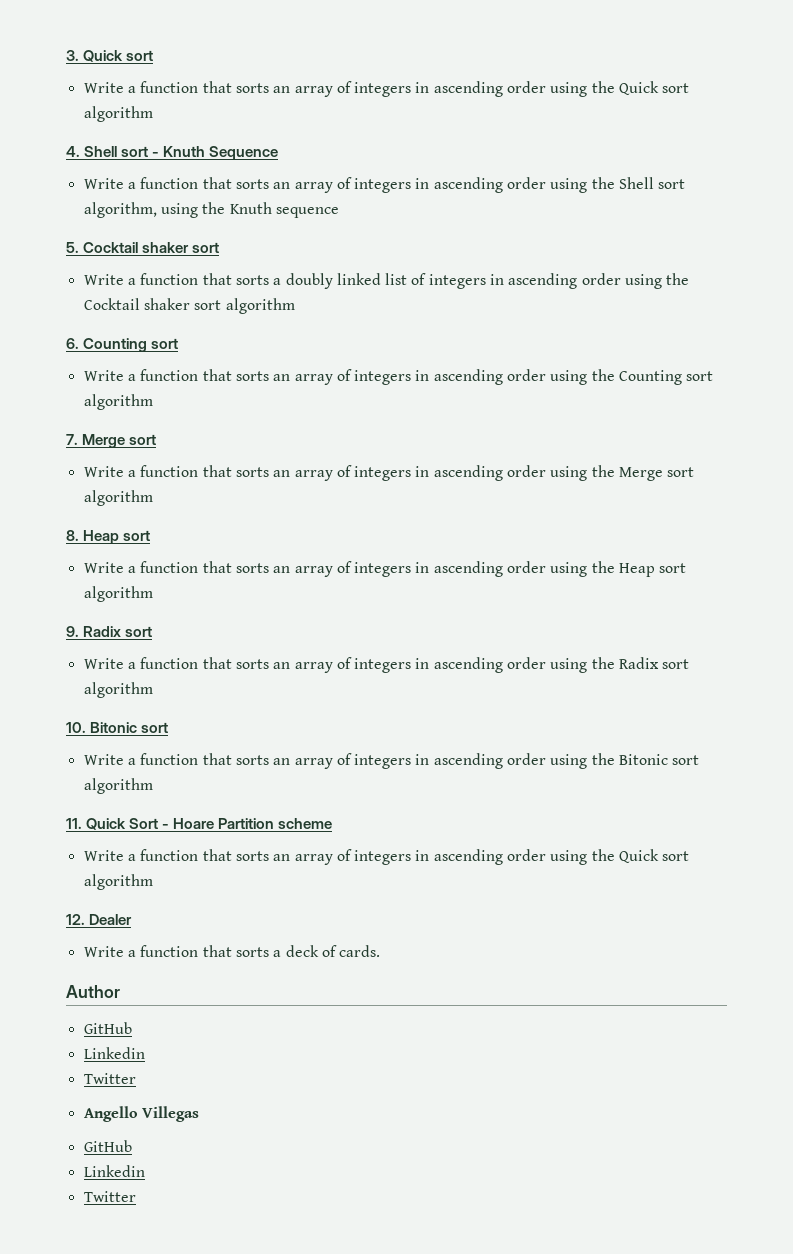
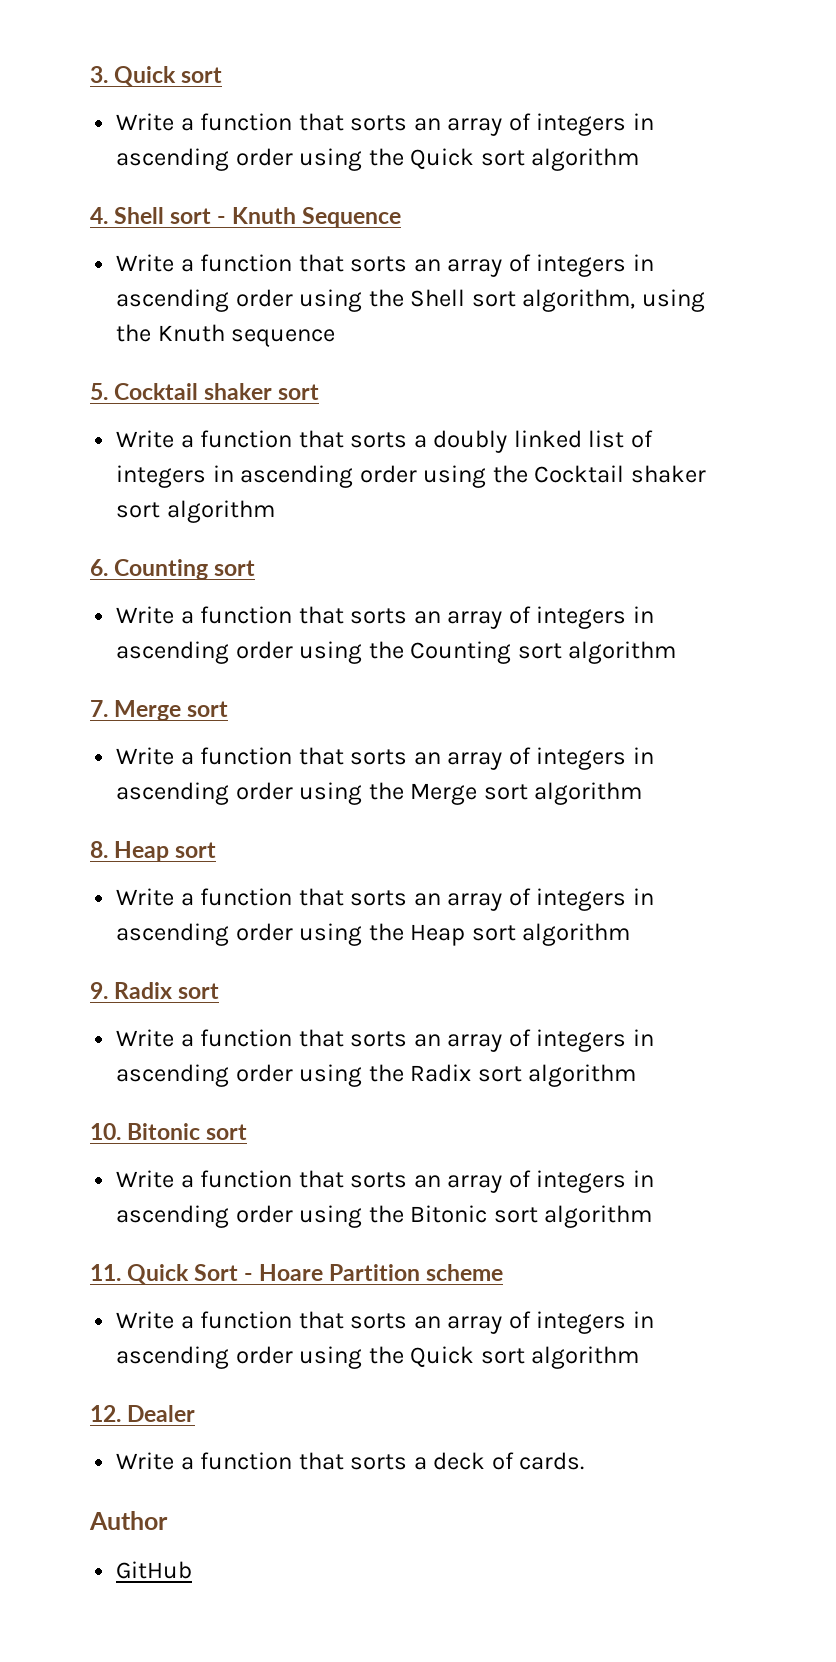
[83,1047,145,1059] [83,1073,136,1084] [83,1106,199,1122] [83,1140,132,1152] [83,1165,145,1177] [83,1191,136,1202] // Linkedin // Twitter // Angello Villegas // GitHub // Linkedin // Twitter -> (193, 1570) none

